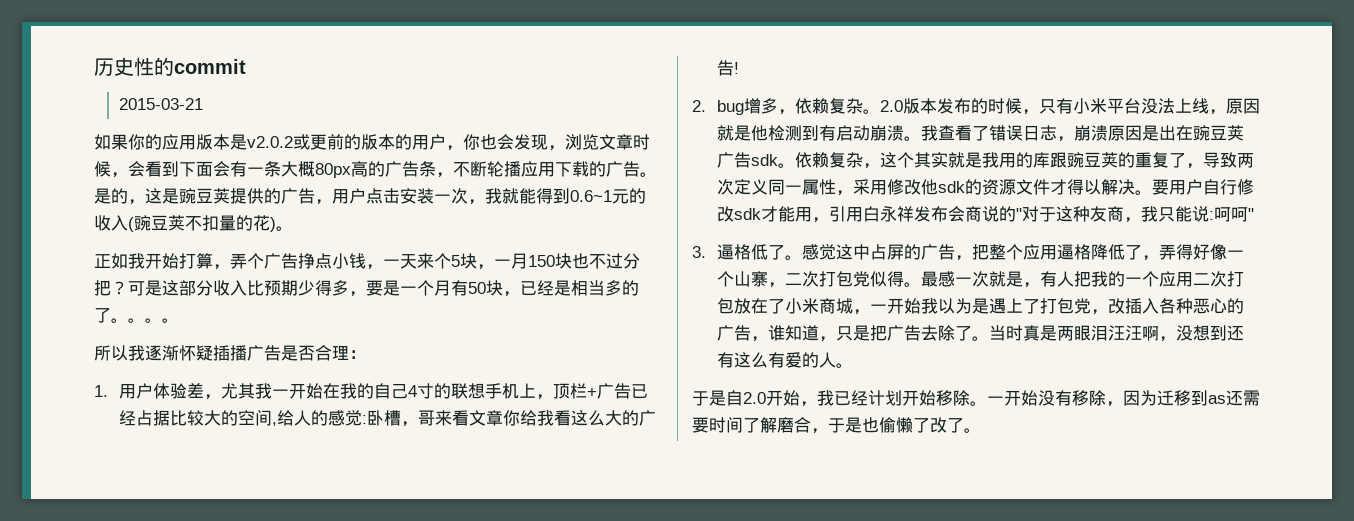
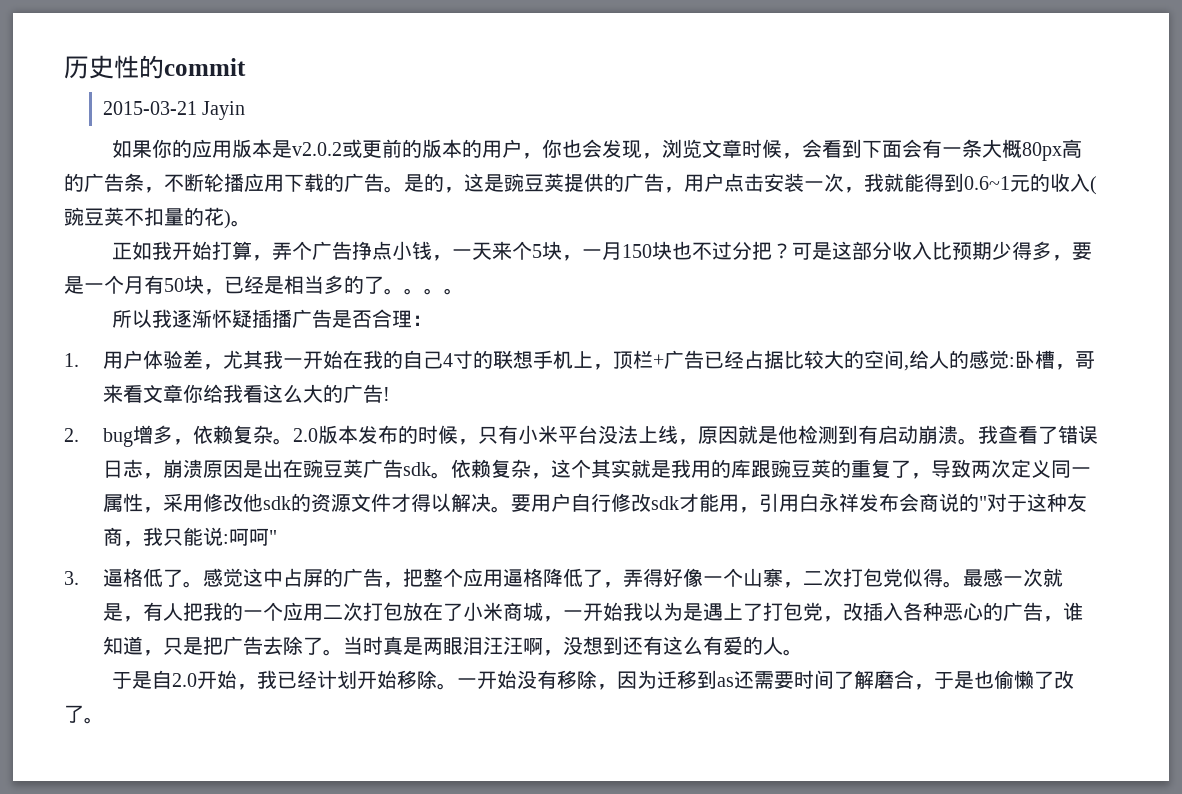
(203, 104) none -> [201,101,245,120] Jayin

